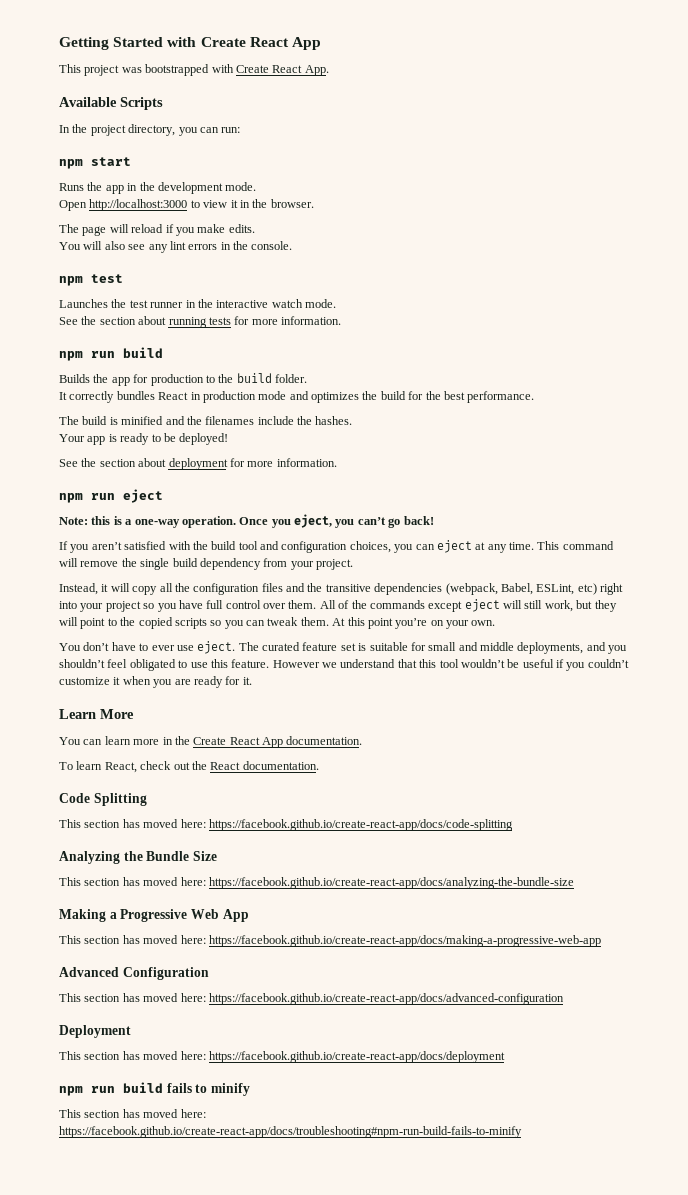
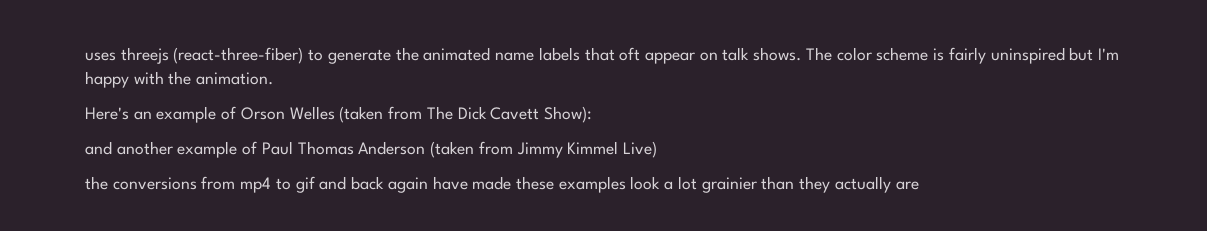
[59,37,321,50] [59,64,329,76] [59,97,163,110] [59,124,241,136] [59,157,131,169] [59,182,257,194] [59,199,314,211] [59,224,255,236] [59,241,293,253] [59,274,123,286] [59,299,336,308] [59,316,341,328] [59,347,163,361] [59,373,307,386] [59,391,535,403] [59,416,353,425] [59,433,229,445] [59,458,337,470] [59,489,163,503] [59,514,434,528] [59,540,614,553] [59,558,353,570] [59,583,623,595] [59,599,617,612] [59,617,496,629] [59,641,628,654] [59,659,629,671] [59,676,252,688] [59,709,134,719] [59,736,363,748] [59,761,319,773] [59,793,147,806] [59,819,513,831] [59,851,217,864] [59,877,574,889] [59,909,249,922] [59,935,601,947] [59,967,209,980] [59,993,564,1005] [59,1025,131,1038] [59,1051,505,1063] [59,1082,250,1096] [59,1109,206,1118] [59,1126,522,1138] Getting Started with Create React App // This project was bootstrapped with Create React App. // Available Scripts // In the project directory, you can run: // npm start // Runs the app in the development mode. // Open http://localhost:3000 to view it in the browser. // The page will reload if you make edits. // You will also see any lint errors in the console. // npm test // Launches the test runner in the interactive watch mode. // See the section about running tests for more information. // npm run build // Builds the app for production to the build folder. // It correctly bundles React in production mode and optimizes the build for the best performance. // The build is minified and the filenames include the hashes. // Your app is ready to be deployed! // See the section about deployment for more information. // npm run eject // Note: this is a one-way operation. Once you eject, you can’t go back! // If you aren’t satisfied with the build tool and configuration choices, you can eject at any time. This command will remove the single build dependency from your project. // Instead, it will copy all the configuration files and the transitive dependencies (webpack, Babel, ESLint, etc) right into your project so you have full control over them. All of the commands except eject will still work, but they will point to the copied scripts so you can tweak them. At this point you’re on your own. // You don’t have to ever use eject. The curated feature set is suitable for small and middle deployments, and you shouldn’t feel obligated to use this feature. However we understand that this tool wouldn’t be useful if you couldn’t customize it when you are ready for it. // Learn More // You can learn more in the Create React App documentation. // To learn React, check out the React documentation. // Code Splitting // This section has moved here: https://facebook.github.io/create-react-app/docs/code-splitting // Analyzing the Bundle Size // This section has moved here: https://facebook.github.io/create-react-app/docs/analyzing-the-bundle-size // Making a Progressive Web App // This section has moved here: https://facebook.github.io/create-react-app/docs/making-a-progressive-web-app // Advanced Configuration // This section has moved here: https://facebook.github.io/create-react-app/docs/advanced-configuration // Deployment // This section has moved here: https://facebook.github.io/create-react-app/docs/deployment // npm run build fails to minify // This section has moved here: https://facebook.github.io/create-react-app/docs/troubleshooting#npm-run-build-fails-to-minify -> [85,47,1119,64] [85,71,274,88] [85,106,592,123] [85,141,657,158] [85,176,919,193] uses threejs (react-three-fiber) to generate the animated name labels that oft appear on talk shows. The color scheme is fairly uninspired but I'm happy with the animation. // Here's an example of Orson Welles (taken from The Dick Cavett Show): // and another example of Paul Thomas Anderson (taken from Jimmy Kimmel Live) // the conversions from mp4 to gif and back again have made these examples look a lot grainier than they actually are

